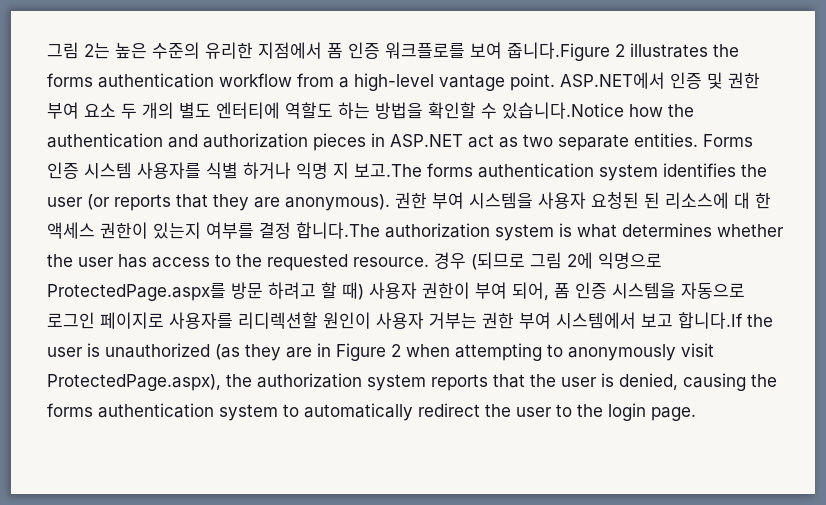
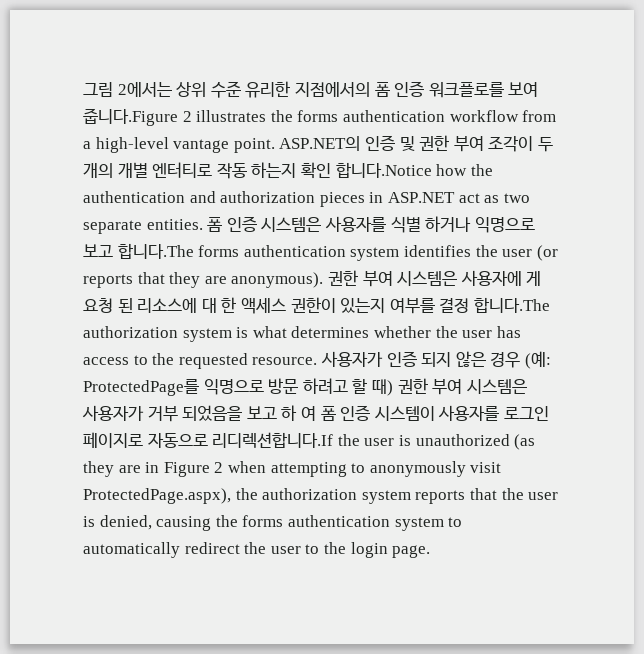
[47,42,322,59] 그림 2는 높은 수준의 유리한 지점에서 -> [83,81,370,98] 그림 2에서는 상위 수준 유리한 지점에서의
[560,72,665,89] ASP.NET에서 -> [279,136,361,151] ASP.NET의
[84,103,116,117] 요소 -> [488,136,534,152] 조각이
[179,102,624,119] 별도 엔터티에 역할도 하는 방법을 확인할 수 있습니다.Notice -> [117,162,432,179] 개별 엔터티로 작동 하는지 확인 합니다.Notice
[703,134,753,147] [47,162,422,179] Forms 인증 시스템 사용자를 식별 하거나 익명 지 보고.The -> [207,216,535,233] [83,243,194,259] 폼 인증 시스템은 사용자를 식별 하거나 익명으로 보고 합니다.The
[469,192,639,209] 시스템을 사용자 요청된 -> [397,270,542,286] [83,298,113,313] 시스템은 사용자에 게 요청
[434,252,662,270] [47,282,745,301] [47,312,743,329] 경우 (되므로 그림 2에 익명으로 ProtectedPage.aspx를 방문 하려고 할 때) 사용자 권한이 부여 되어, 폼 인증 시스템을 자동으로 로그인 페이지로 사용자를 리디렉션할 원인이 사용자 거부는 권한 부여 시스템에서 보고 합니다.If -> [320,351,551,369] [83,378,527,396] [82,405,549,422] [83,432,334,448] 사용자가 인증 되지 않은 경우 (예: ProtectedPage를 익명으로 방문 하려고 할 때) 권한 부여 시스템은 사용자가 거부 되었음을 보고 하 여 폼 인증 시스템이 사용자를 로그인 페이지로 자동으로 리디렉션합니다.If

